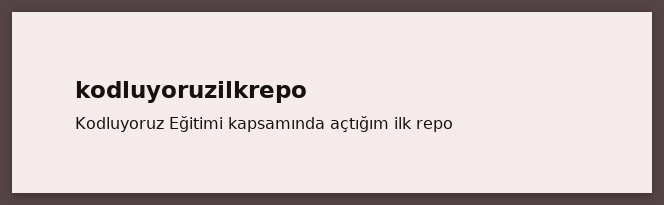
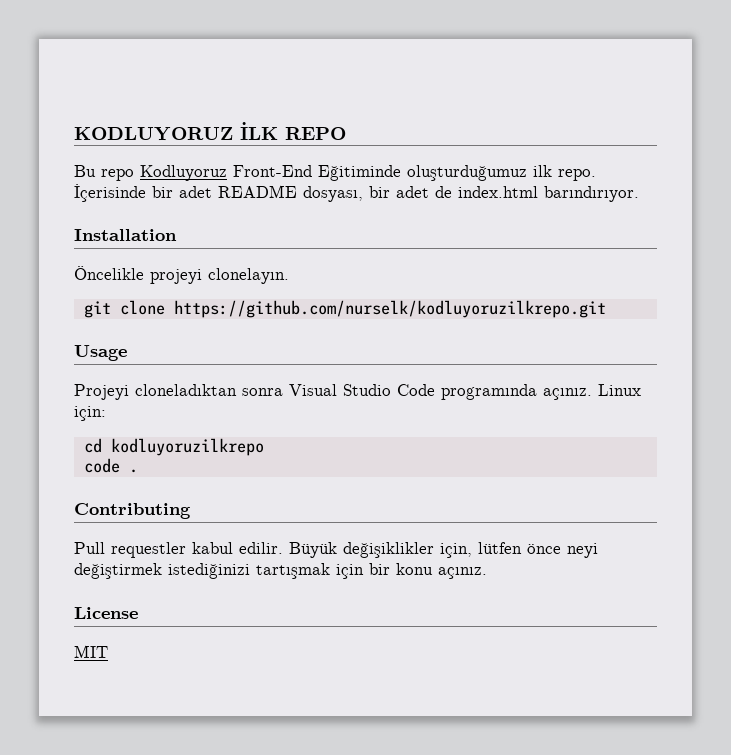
[75,81,307,103] [75,116,453,132] kodluyoruzilkrepo // Kodluyoruz Eğitimi kapsamında açtığım ilk repo -> [74,122,346,141] [74,165,596,181] [74,184,639,202] [74,229,177,241] [74,266,289,284] [83,300,606,318] [74,345,127,361] [74,384,641,400] [74,406,106,421] [83,438,264,456] [83,458,138,473] [74,503,191,519] [74,542,598,558] [74,563,487,579] [74,607,138,619] [74,645,108,658] KODLUYORUZ İLK REPO // Bu repo Kodluyoruz Front-End Eğitiminde oluşturduğumuz ilk repo. İçerisinde bir adet README dosyası, bir adet de index.html barındırıyor. // Installation // Öncelikle projeyi clonelayın. // git clone https://github.com/nurselk/kodluyoruzilkrepo.git // Usage // Projeyi cloneladıktan sonra Visual Studio Code programında açınız. Linux için: // cd kodluyoruzilkrepo // code . // Contributing // Pull requestler kabul edilir. Büyük değişiklikler için, lütfen önce neyi değiştirmek istediğinizi tartışmak için bir konu açınız. // License // MIT

